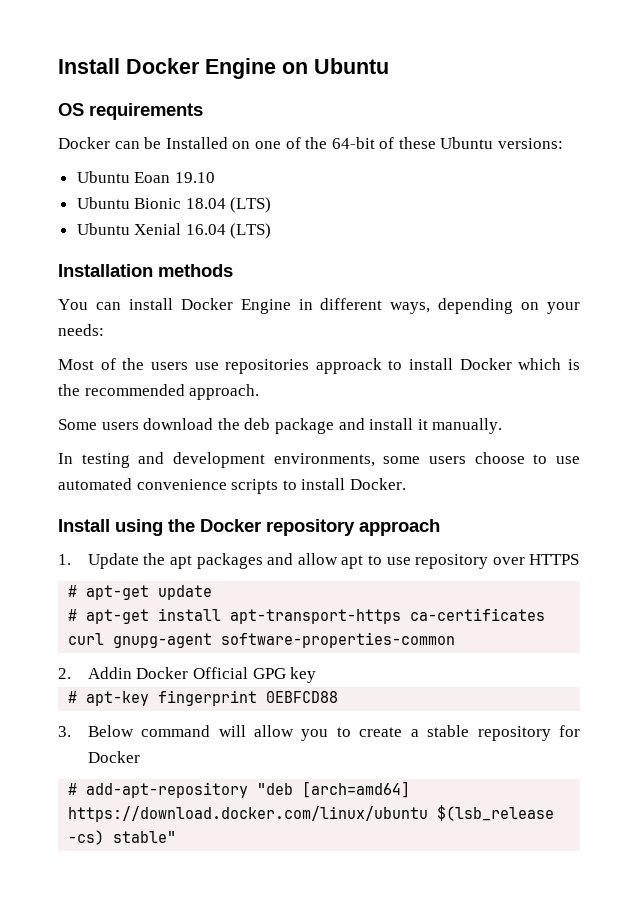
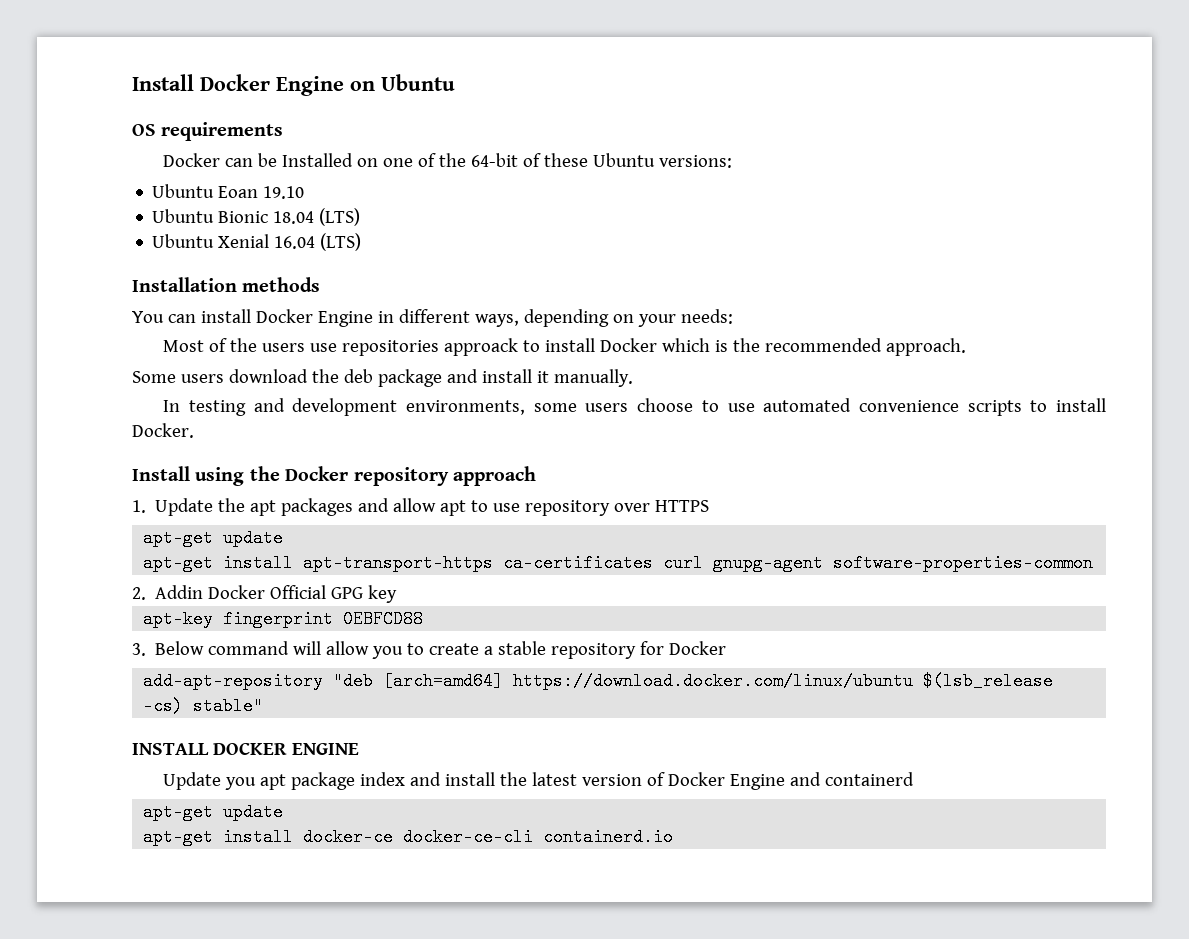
[68,585,213,600] [68,609,78,621] # apt-get update // # -> [143,529,284,547] apt-get update //
[68,691,78,703] # -> (398, 594) none
[68,783,78,795] # -> (727, 648) none
(177, 837) none -> [132,742,359,755] [163,772,915,790] [143,803,284,821] [143,828,674,846] // INSTALL DOCKER ENGINE // Update you apt package index and install the latest version of Docker Engine and containerd // apt-get update // apt-get install docker-ce docker-ce-cli containerd.io

